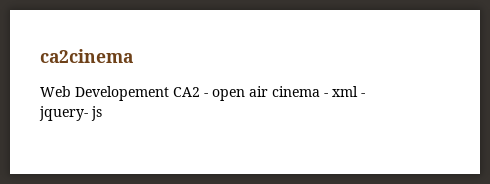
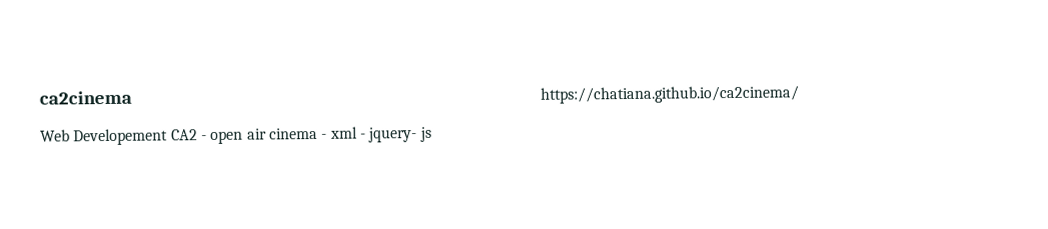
(102, 113) none -> [540,85,799,104] https://chatiana.github.io/ca2cinema/

